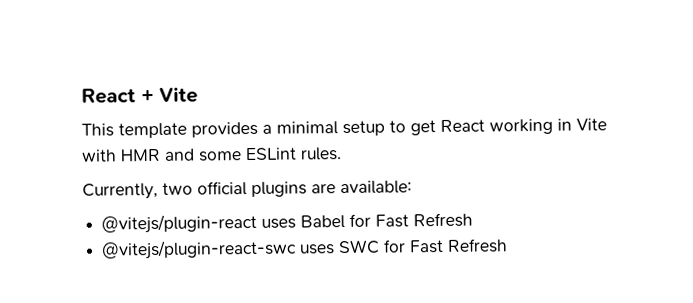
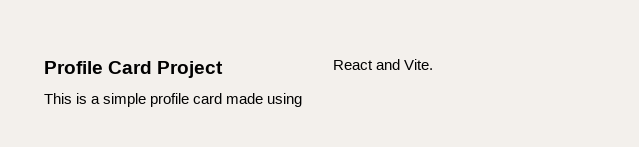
[81,86,198,104] [81,118,607,139] [81,147,342,162] [82,180,412,200] [101,212,474,234] [101,238,509,260] React + Vite // This template provides a minimal setup to get React working in Vite with HMR and some ESLint rules. // Currently, two official plugins are available: // @vitejs/plugin-react uses Babel for Fast Refresh // @vitejs/plugin-react-swc uses SWC for Fast Refresh -> [44,61,224,78] [44,93,303,107] [333,59,434,70] Profile Card Project // This is a simple profile card made using React and Vite.

